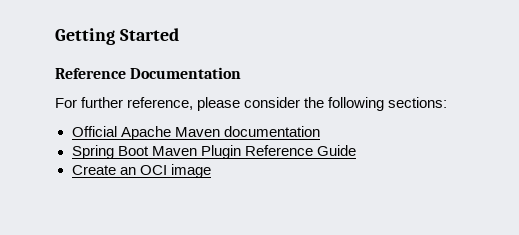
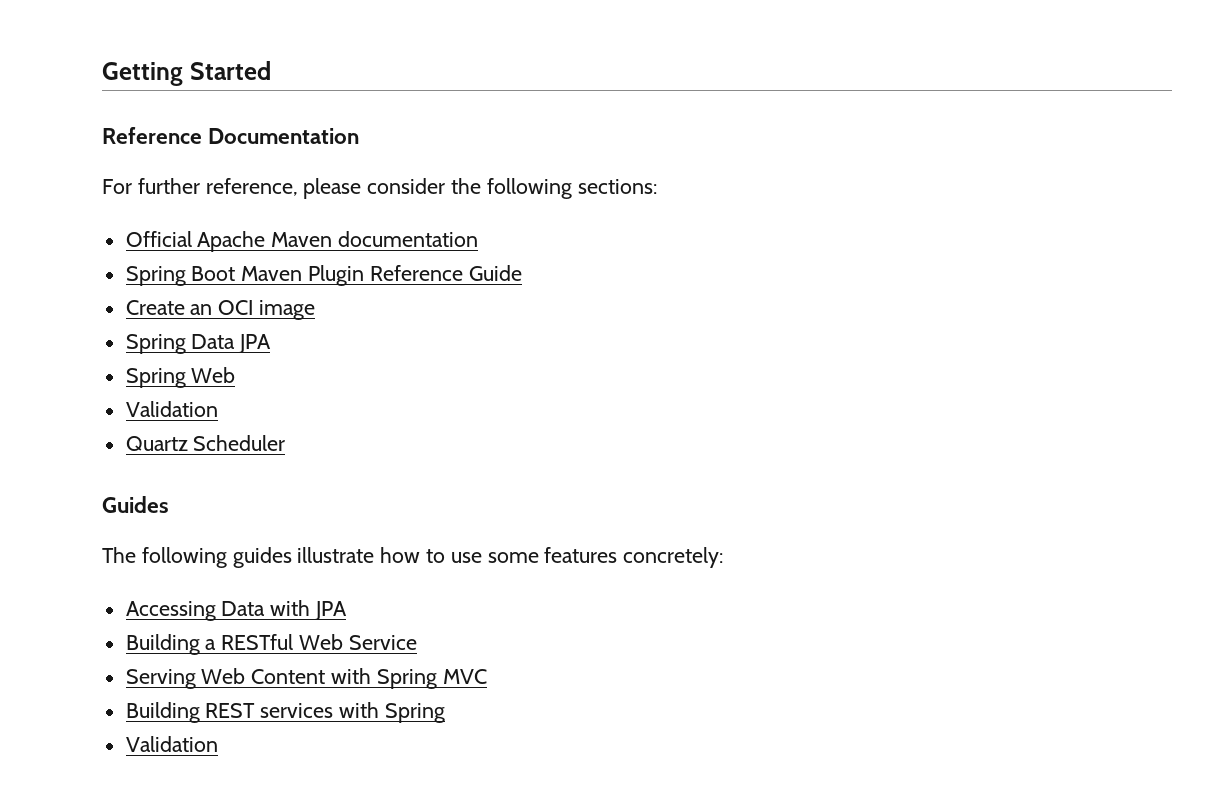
(211, 171) none -> [125,334,272,354] [125,367,236,388] [125,401,218,417] [125,435,286,451] [102,496,169,513] [102,547,724,568] [125,600,348,621] [125,634,417,655] [125,668,487,689] [125,702,445,723] [125,736,218,752] // Spring Data JPA // Spring Web // Validation // Quartz Scheduler // Guides // The following guides illustrate how to use some features concretely: // Accessing Data with JPA // Building a RESTful Web Service // Serving Web Content with Spring MVC // Building REST services with Spring // Validation

